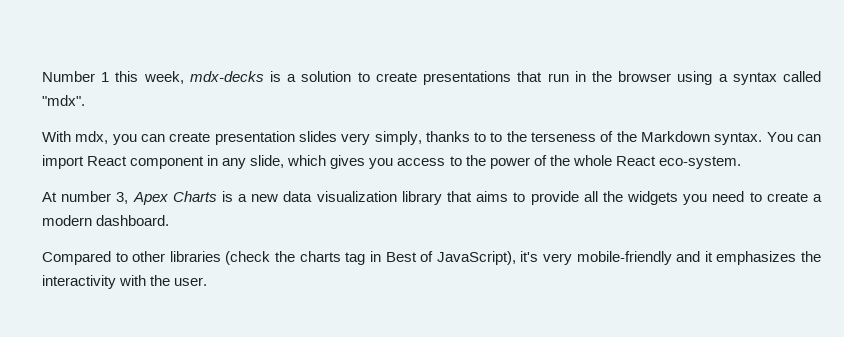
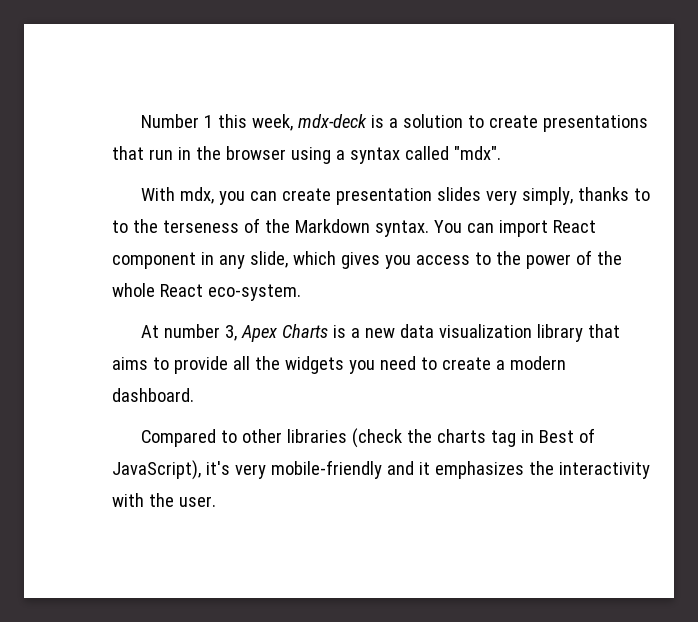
[189,71,264,82] mdx-decks -> [297,114,367,128] mdx-deck

